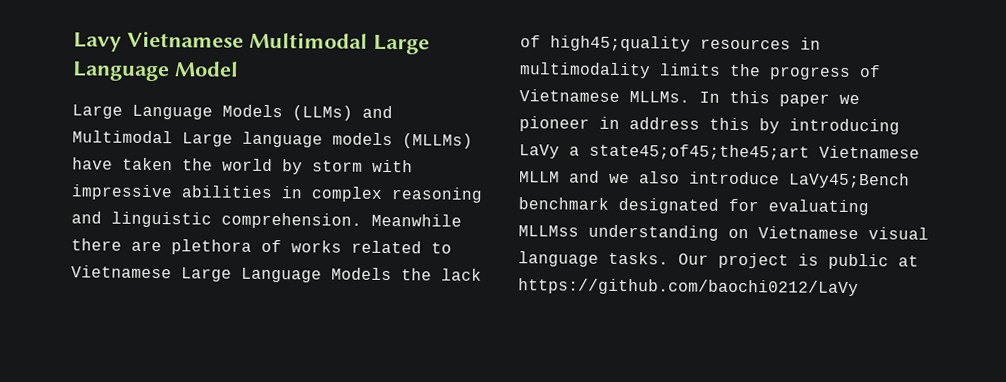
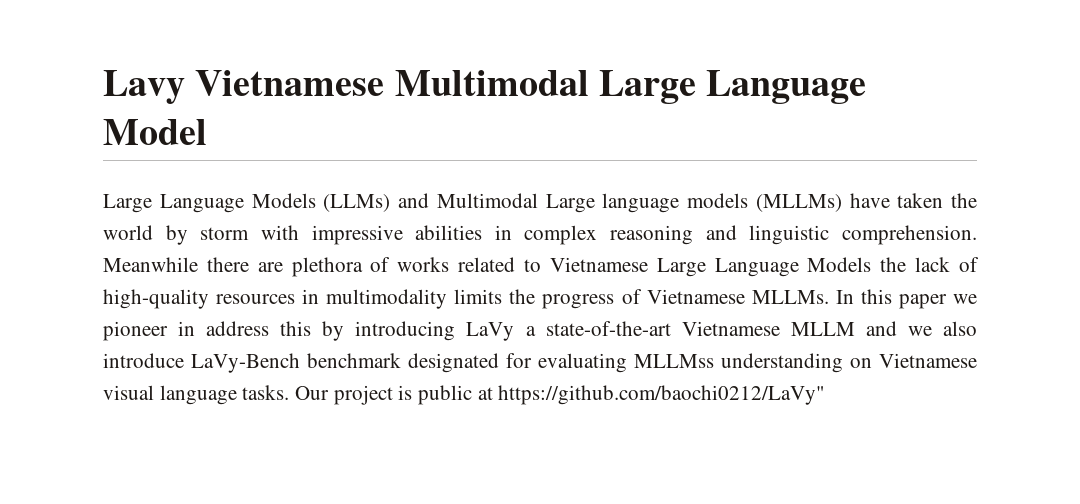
[550,35,691,52] high45;quality -> [103,289,209,309] high-quality
[589,143,810,161] state45;of45;the45;art -> [545,321,671,336] state-of-the-art
[789,172,910,189] LaVy45;Bench -> [191,353,300,373] LaVy-Bench
[518,278,859,297] https://github.com/baochi0212/LaVy -> [498,385,826,405] https://github.com/baochi0212/LaVy"

